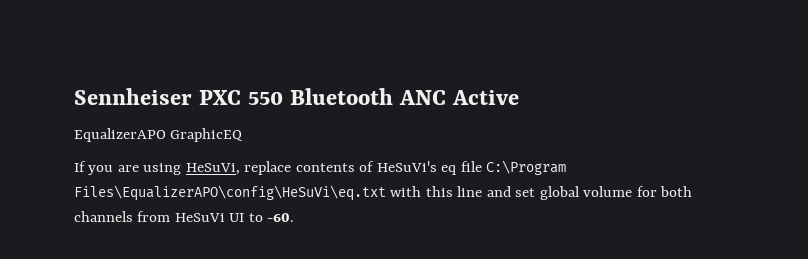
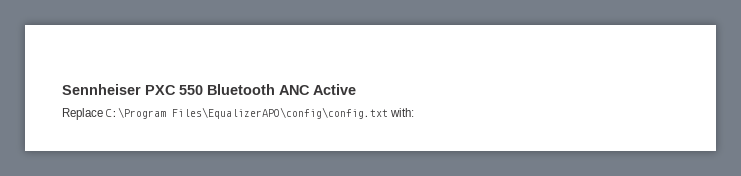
[74,128,244,142] [74,160,567,175] [74,185,693,201] [74,211,295,222] EqualizerAPO GraphicEQ // If you are using HeSuVi, replace contents of HeSuVi's eq file C:\Program Files\EqualizerAPO\config\HeSuVi\eq.txt with this line and set global volume for both channels from HeSuVi UI to -60. -> [62,107,415,120] Replace C:\Program Files\EqualizerAPO\config\config.txt with:

